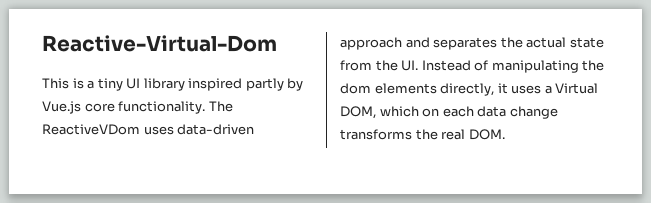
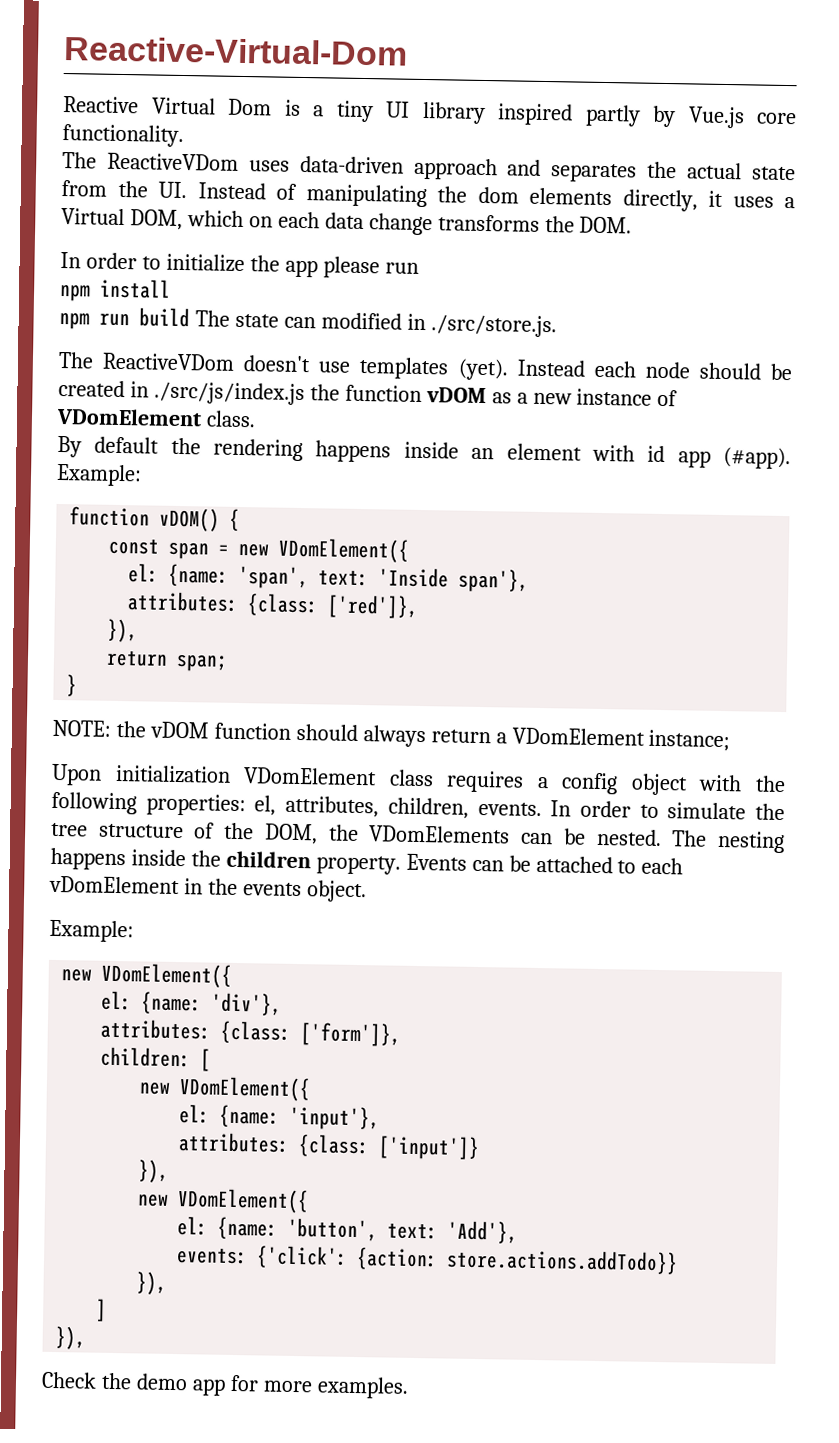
[42,78,69,89] This -> [63,96,272,116] Reactive Virtual Dom
(206, 107) none -> (184, 136) //
[441,129,466,140] real -> (575, 224) none
(505, 134) none -> [60,251,419,279] [59,278,171,302] [59,307,557,338] [58,351,793,381] [58,379,679,407] [56,407,256,428] [57,435,791,470] [56,463,142,487] [69,506,241,532] [108,537,411,563] [128,563,530,593] [127,591,420,619] [107,618,139,643] [106,650,229,672] [66,674,78,697] [52,719,731,752] [51,763,786,796] [51,791,786,821] [51,822,786,854] [50,847,684,875] [49,875,367,903] [49,919,134,943] [61,962,233,988] [101,990,283,1016] [100,1018,402,1047] [100,1046,212,1072] [139,1076,312,1102] [179,1104,381,1131] [178,1132,481,1161] [138,1159,170,1183] [137,1188,310,1214] [177,1216,519,1244] [176,1245,679,1275] [136,1271,168,1295] [96,1298,108,1322] [55,1326,87,1350] [41,1371,409,1399] // In order to initialize the app please run // npm install // npm run build The state can modified in ./src/store.js. // The ReactiveVDom doesn't use templates (yet). Instead each node should be created in ./src/js/index.js the function vDOM as a new instance of VDomElement class. // By default the rendering happens inside an element with id app (#app). Example: // function vDOM() { // const span = new VDomElement({ // el: {name: 'span', text: 'Inside span'}, // attributes: {class: ['red']}, // }), // return span; // } // NOTE: the vDOM function should always return a VDomElement instance; // Upon initialization VDomElement class requires a config object with the following properties: el, attributes, children, events. In order to simulate the tree structure of the DOM, the VDomElements can be nested. The nesting happens inside the children property. Events can be attached to each vDomElement in the events object. // Example: // new VDomElement({ // el: {name: 'div'}, // attributes: {class: ['form']}, // children: [ // new VDomElement({ // el: {name: 'input'}, // attributes: {class: ['input']} // }), // new VDomElement({ // el: {name: 'button', text: 'Add'}, // events: {'click': {action: store.actions.addTodo}} // }), // ] // }), // Check the demo app for more examples.

